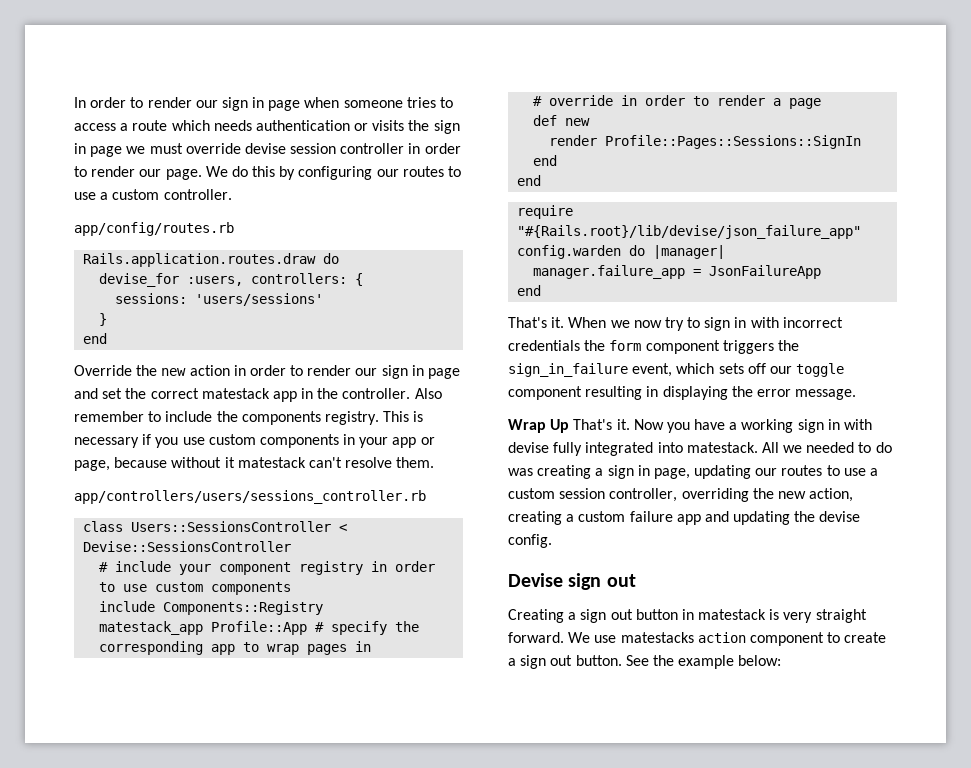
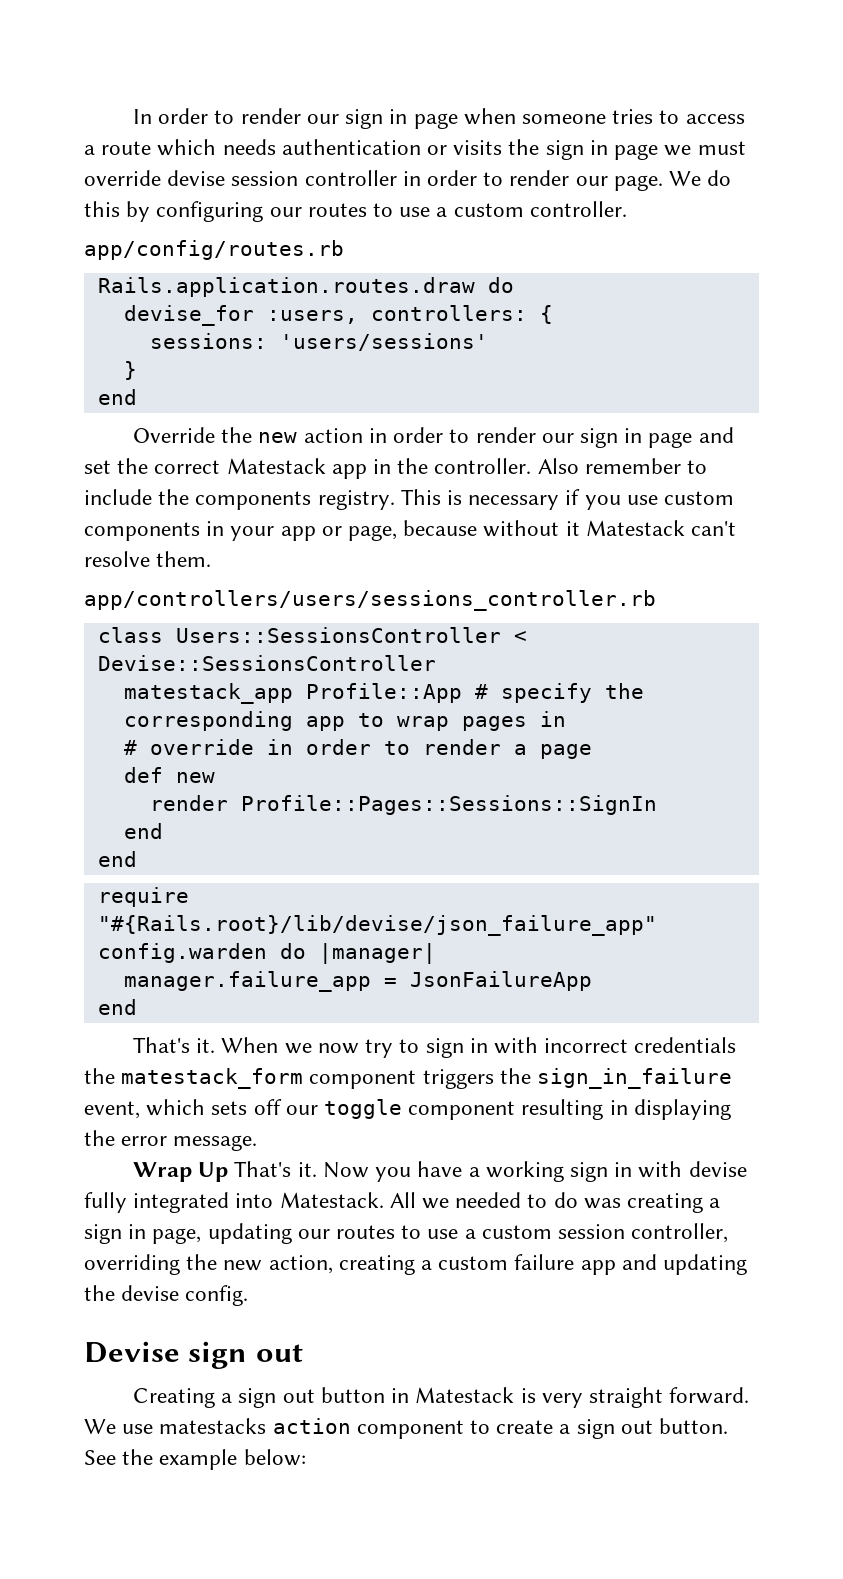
[201,388,270,399] matestack -> [226,458,326,474] Matestack
[237,457,306,468] matestack -> [585,520,685,536] Matestack
[99,561,436,575] [99,582,292,595] [99,601,324,615] // # include your component registry in order to use custom components // include Components::Registry -> (436, 663) none
[609,340,642,351] form -> [121,1068,304,1089] matestack_form
[686,442,758,453] matestack. -> [279,1192,384,1208] Matestack.
[698,609,767,620] matestack -> [415,1387,515,1403] Matestack

